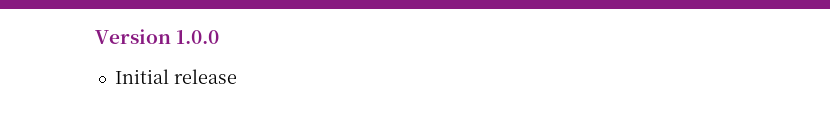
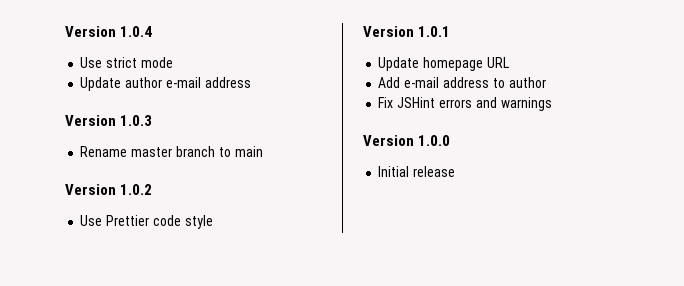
[95,29,171,44] Version -> [65,26,153,37] [80,57,173,68] [80,77,251,91] [65,115,153,126] [80,146,263,157] [65,184,153,195] [80,215,213,229] [363,26,451,37] [378,57,509,71] [378,77,546,88] [378,97,552,111] [363,135,414,146] Version 1.0.4 // Use strict mode // Update author e-mail address // Version 1.0.3 // Rename master branch to main // Version 1.0.2 // Use Prettier code style // Version 1.0.1 // Update homepage URL // Add e-mail address to author // Fix JSHint errors and warnings // Version

